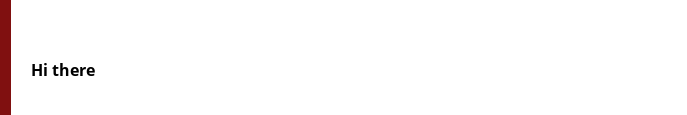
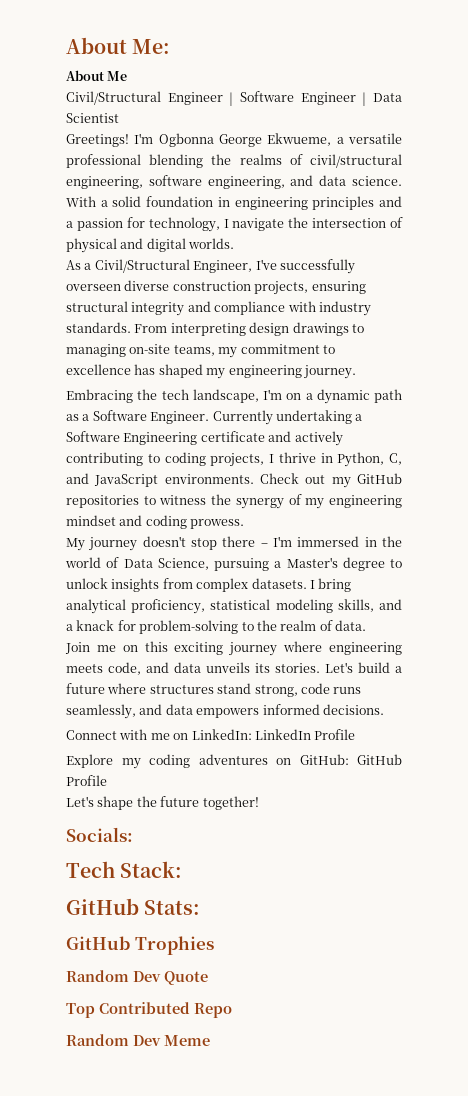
[31,63,96,76] Hi there -> [66,37,171,54] [66,70,128,81] [66,91,402,106] [66,113,119,123] [66,133,402,147] [66,154,402,168] [66,175,403,189] [66,196,403,210] [66,217,403,232] [66,238,235,253] [66,259,355,274] [66,280,366,295] [66,301,371,316] [66,322,364,336] [66,344,335,358] [66,364,356,379] [66,389,402,404] [66,410,363,425] [66,431,343,446] [66,452,402,467] [66,473,402,488] [66,494,403,509] [66,515,245,529] [66,536,402,551] [65,557,402,571] [66,578,352,592] [66,599,402,614] [66,620,366,634] [65,641,402,656] [66,662,402,675] [66,683,362,697] [66,704,384,719] [66,729,356,740] [66,754,402,769] [66,775,107,786] [66,796,259,810] [66,827,133,842] [66,861,183,878] [66,898,201,915] [66,936,214,955] [66,970,208,985] [66,1002,232,1018] [66,1034,210,1046] About Me: // About Me // Civil/Structural Engineer | Software Engineer | Data Scientist // Greetings! I'm Ogbonna George Ekwueme, a versatile professional blending the realms of civil/structural engineering, software engineering, and data science. With a solid foundation in engineering principles and a passion for technology, I navigate the intersection of physical and digital worlds. // As a Civil/Structural Engineer, I've successfully overseen diverse construction projects, ensuring structural integrity and compliance with industry standards. From interpreting design drawings to managing on-site teams, my commitment to excellence has shaped my engineering journey. // Embracing the tech landscape, I'm on a dynamic path as a Software Engineer. Currently undertaking a Software Engineering certificate and actively contributing to coding projects, I thrive in Python, C, and JavaScript environments. Check out my GitHub repositories to witness the synergy of my engineering mindset and coding prowess. // My journey doesn't stop there – I'm immersed in the world of Data Science, pursuing a Master's degree to unlock insights from complex datasets. I bring analytical proficiency, statistical modeling skills, and a knack for problem-solving to the realm of data. // Join me on this exciting journey where engineering meets code, and data unveils its stories. Let's build a future where structures stand strong, code runs seamlessly, and data empowers informed decisions. // Connect with me on LinkedIn: LinkedIn Profile // Explore my coding adventures on GitHub: GitHub Profile // Let's shape the future together! // Socials: // Tech Stack: // GitHub Stats: // GitHub Trophies // Random Dev Quote // Top Contributed Repo // Random Dev Meme

